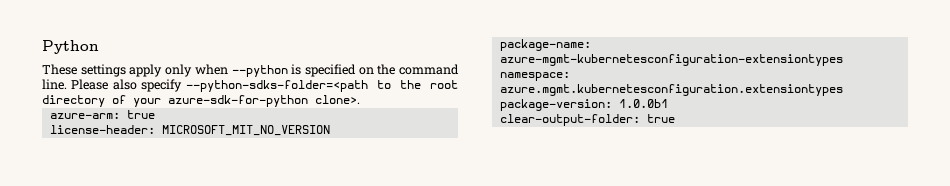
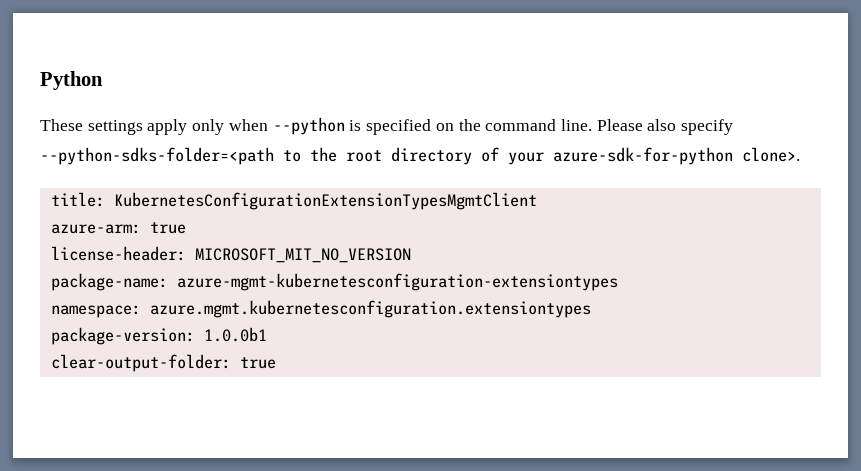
(360, 99) none -> [50,192,537,210] // title: KubernetesConfigurationExtensionTypesMgmtClient

